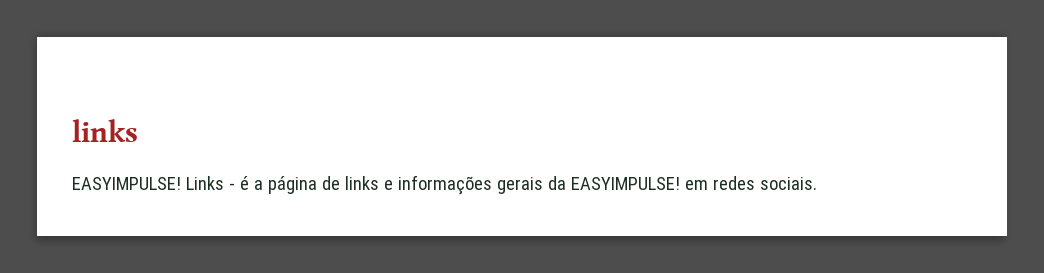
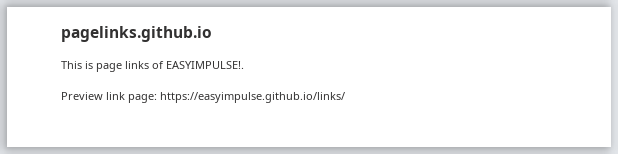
[72,119,138,142] [72,175,817,195] links // EASYIMPULSE! Links - é a página de links e informações gerais da EASYIMPULSE! em redes sociais. -> [61,26,212,42] [61,61,244,72] [61,92,345,103] pagelinks.github.io // This is page links of EASYIMPULSE!. // Preview link page: https://easyimpulse.github.io/links/

